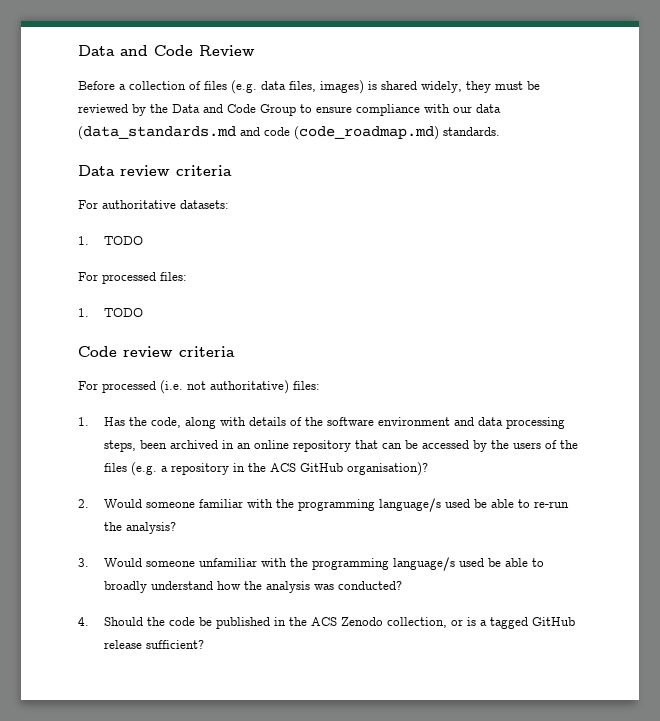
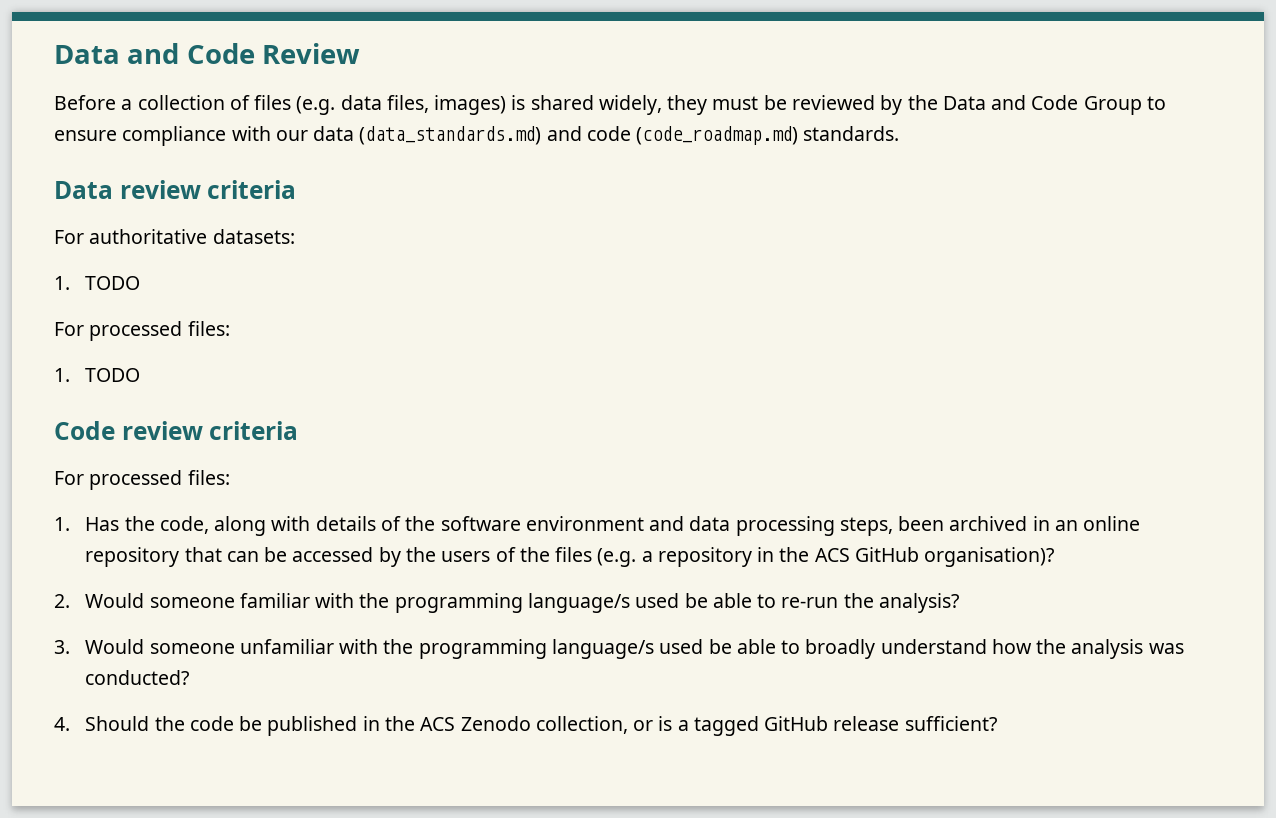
[78,126,236,140] (data_standards.md -> [359,126,542,145] (data_standards.md)
[160,380,289,394] (i.e. not authoritative) -> (183, 480) none

